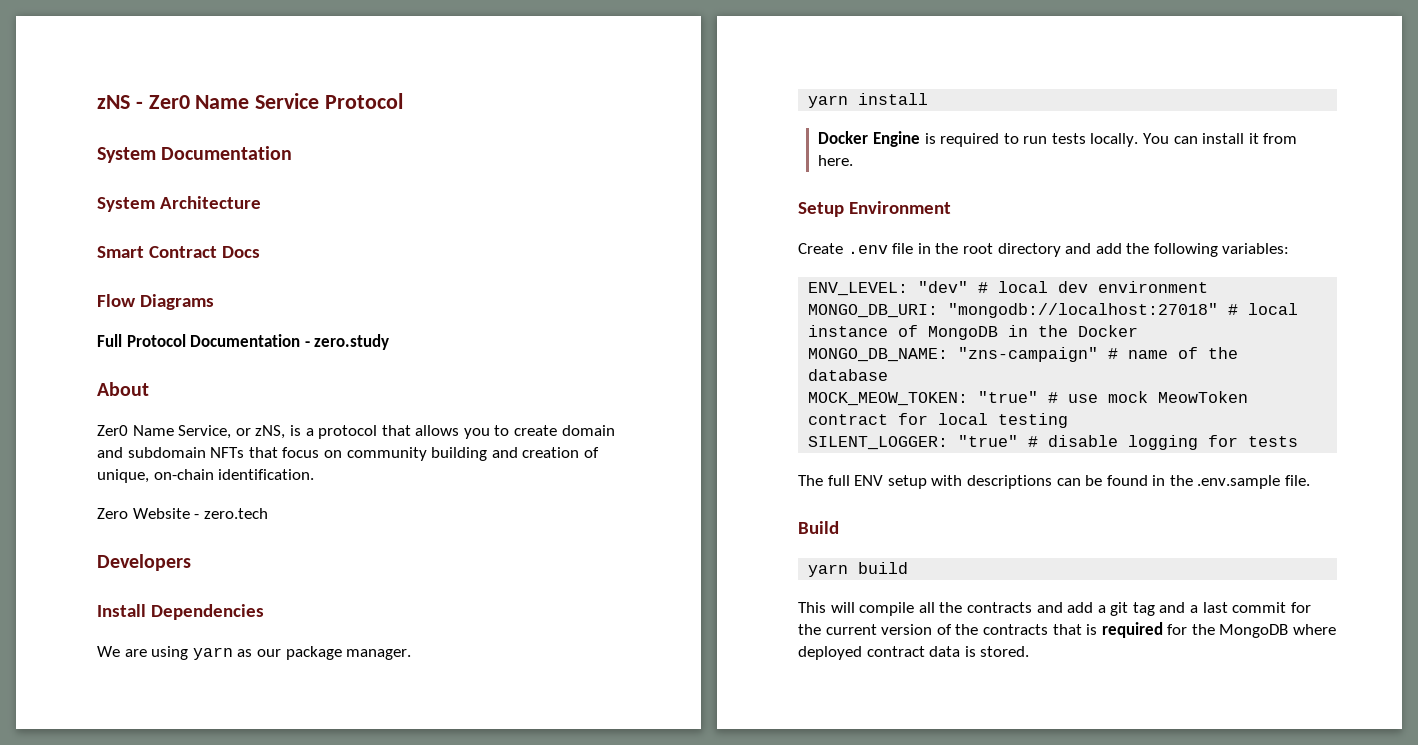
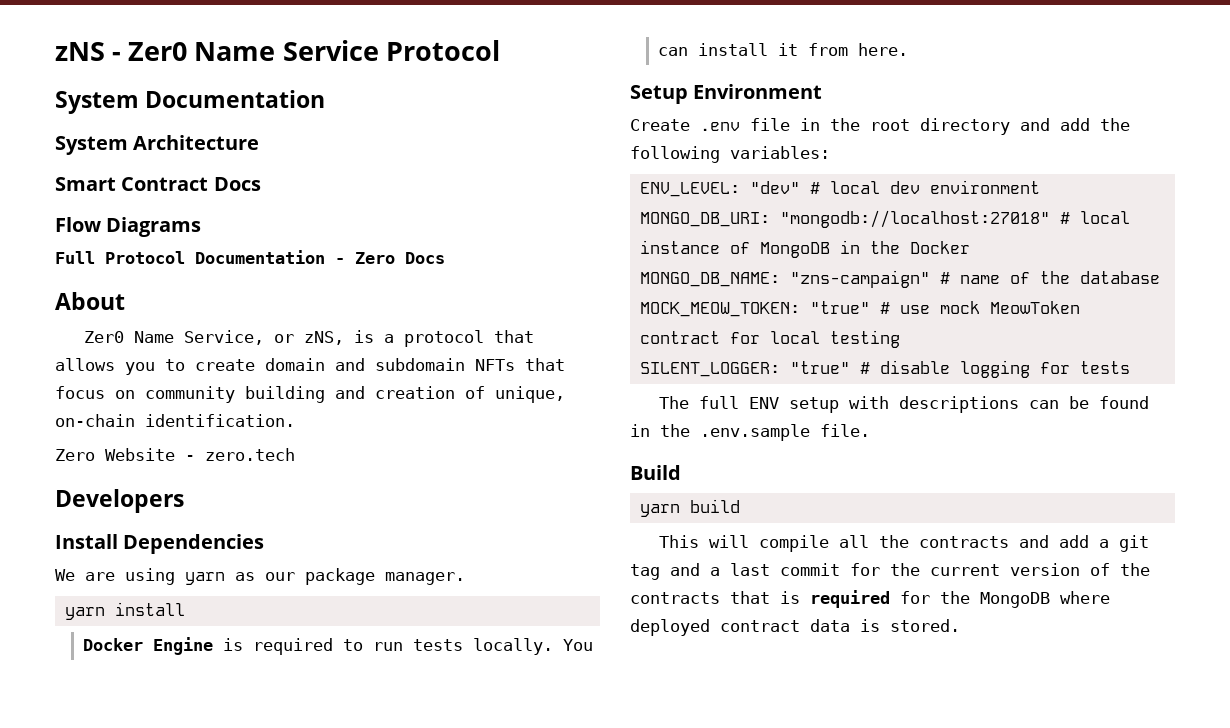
[314,334,390,350] zero.study -> [355,252,445,264] Zero Docs

